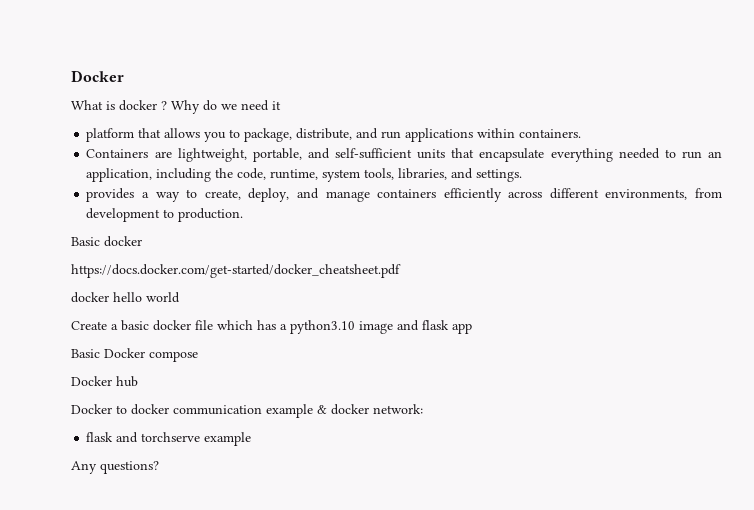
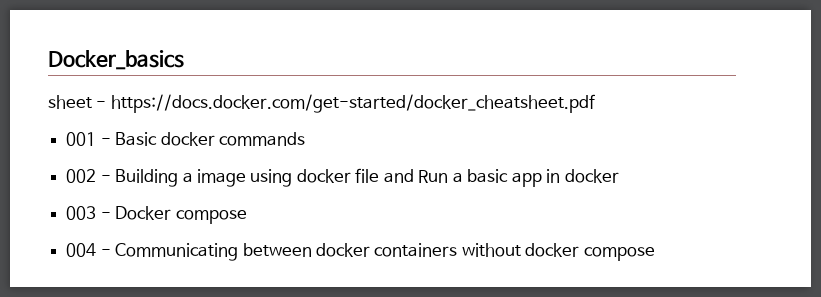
[71,70,124,82] [71,100,281,114] [86,128,582,142] [86,148,723,162] [86,168,523,182] [86,188,723,202] [86,208,244,222] [71,236,142,247] [71,264,401,278] [71,292,180,303] [71,320,472,334] [71,348,198,362] [71,376,138,387] [71,404,423,418] [86,432,252,446] [71,461,159,474] Docker // What is docker ? Why do we need it // platform that allows you to package, distribute, and run applications within containers. // Containers are lightweight, portable, and self-sufficient units that encapsulate everything needed to run an application, including the code, runtime, system tools, libraries, and settings. // provides a way to create, deploy, and manage containers efficiently across different environments, from development to production. // Basic docker // https://docs.docker.com/get-started/docker_cheatsheet.pdf // docker hello world // Create a basic docker file which has a python3.10 image and flask app // Basic Docker compose // Docker hub // Docker to docker communication example & docker network: // flask and torchserve example // Any questions? -> [48,50,184,70] [48,94,595,113] [66,132,305,146] [66,168,619,187] [66,206,247,224] [66,243,655,261] Docker_basics // sheet - https://docs.docker.com/get-started/docker_cheatsheet.pdf // 001 - Basic docker commands // 002 - Building a image using docker file and Run a basic app in docker // 003 - Docker compose // 004 - Communicating between docker containers without docker compose

